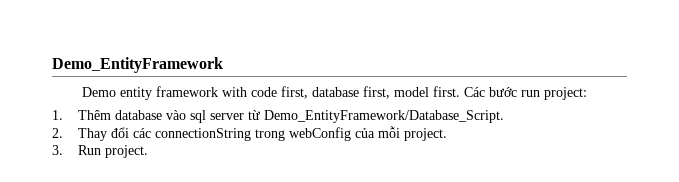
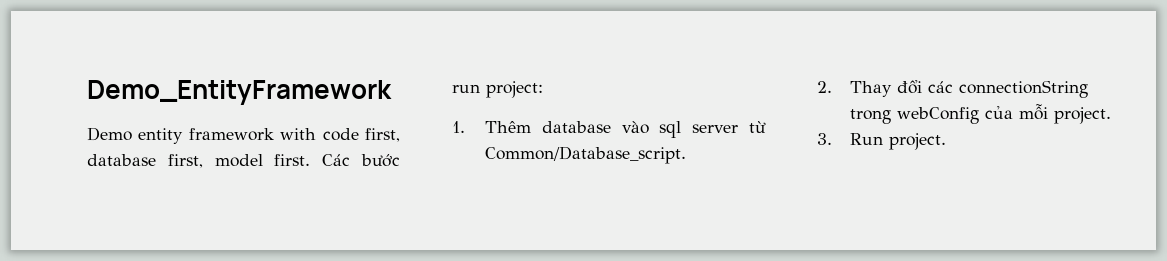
[263,110,504,123] Demo_EntityFramework/Database_Script. -> [484,146,686,164] Common/Database_script.

